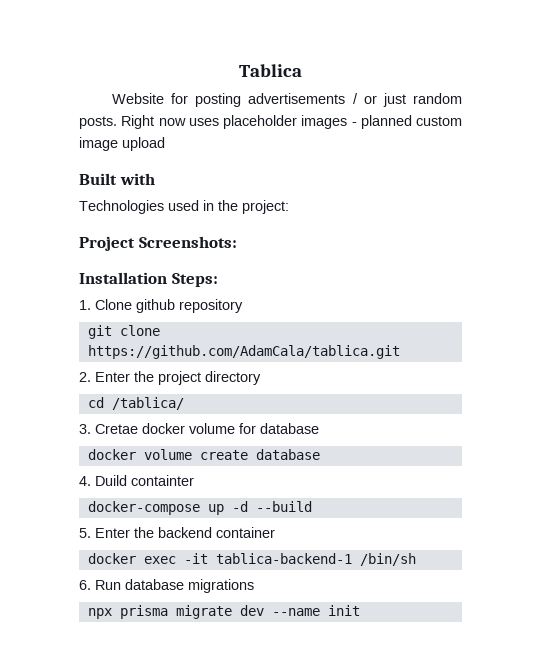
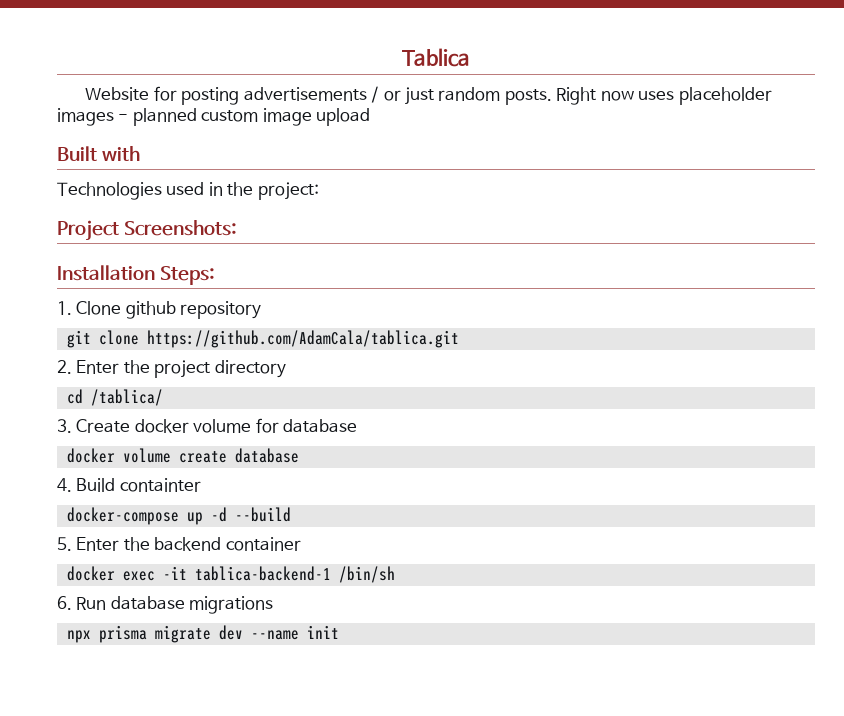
[95,424,138,434] Cretae -> [76,419,131,433] Create
[95,475,127,486] Duild -> [76,478,116,492] Build

